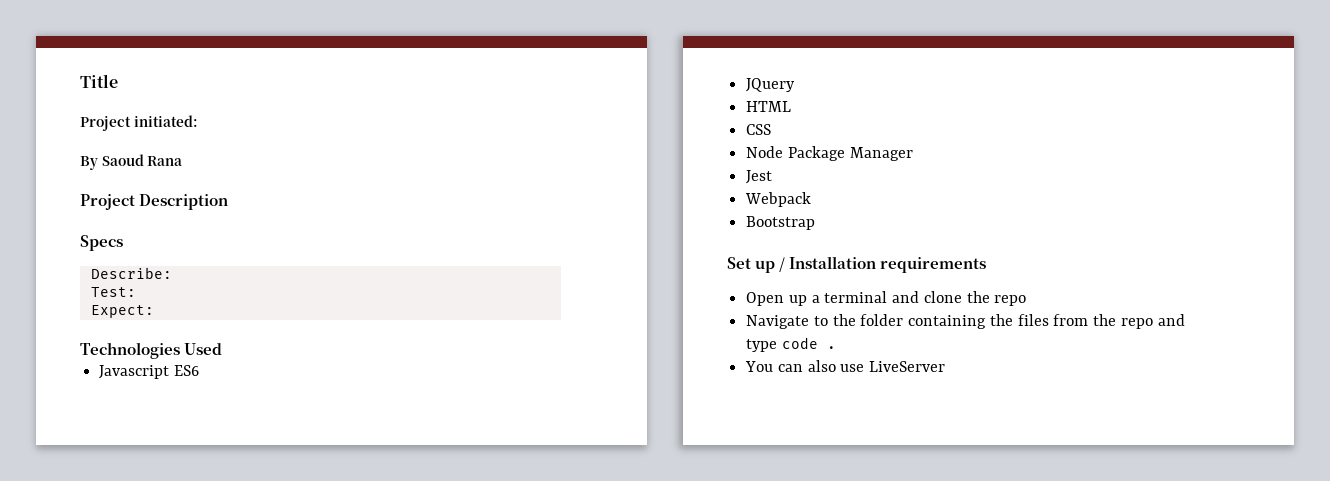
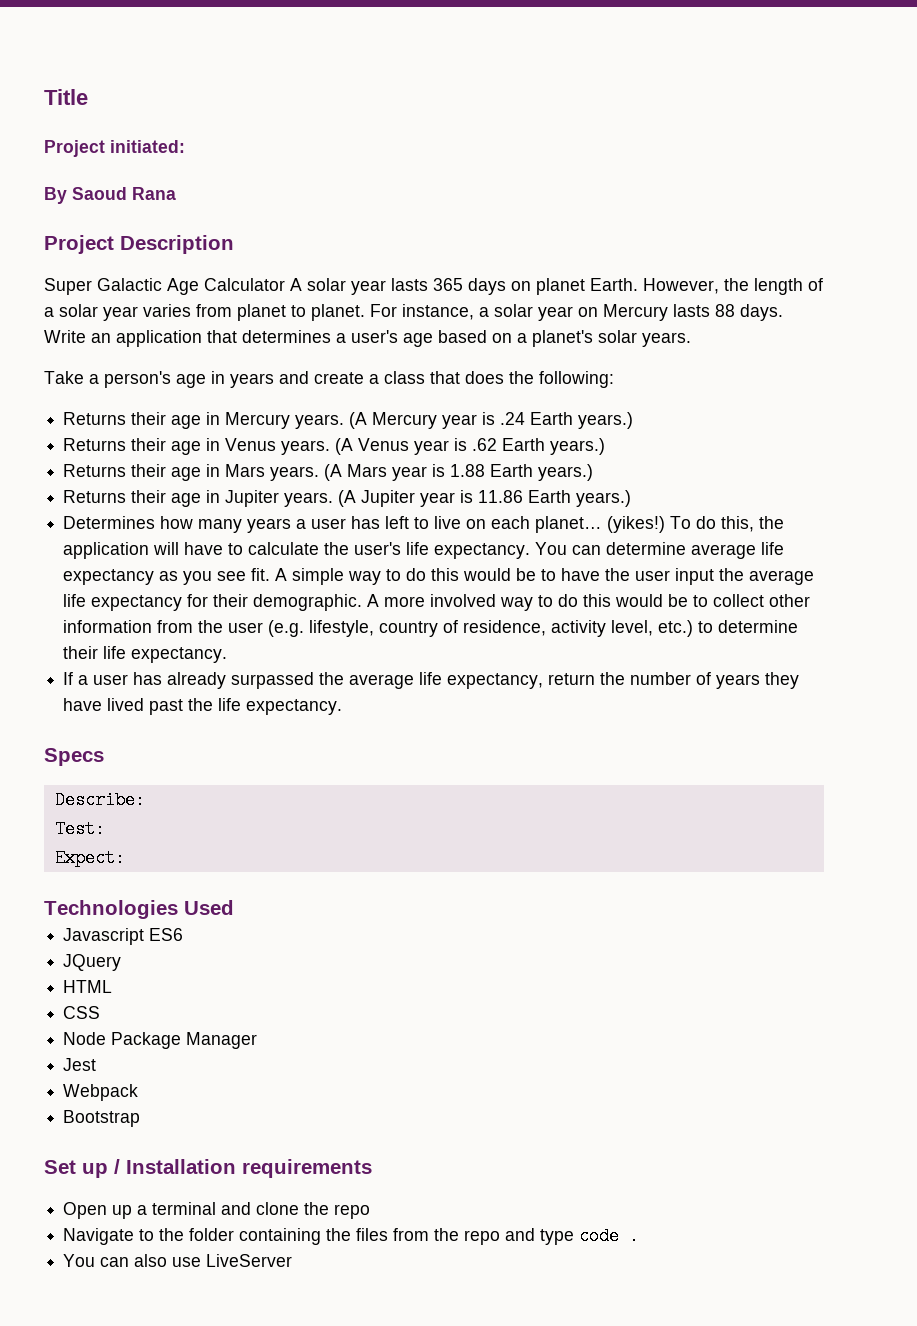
(229, 202) none -> [44,278,823,295] [44,304,783,321] [44,330,691,347] [44,371,614,388] [63,412,634,429] [63,438,606,455] [63,464,594,481] [63,490,632,507] [63,516,785,533] [63,542,785,559] [63,568,815,585] [63,594,811,611] [63,620,799,637] [63,646,228,663] [63,672,800,689] [63,698,343,715] // Super Galactic Age Calculator A solar year lasts 365 days on planet Earth. However, the length of a solar year varies from planet to planet. For instance, a solar year on Mercury lasts 88 days. Write an application that determines a user's age based on a planet's solar years. // Take a person's age in years and create a class that does the following: // Returns their age in Mercury years. (A Mercury year is .24 Earth years.) // Returns their age in Venus years. (A Venus year is .62 Earth years.) // Returns their age in Mars years. (A Mars year is 1.88 Earth years.) // Returns their age in Jupiter years. (A Jupiter year is 11.86 Earth years.) // Determines how many years a user has left to live on each planet… (yikes!) To do this, the application will have to calculate the user's life expectancy. You can determine average life expectancy as you see fit. A simple way to do this would be to have the user input the average life expectancy for their demographic. A more involved way to do this would be to collect other information from the user (e.g. lifestyle, country of residence, activity level, etc.) to determine their life expectancy. // If a user has already surpassed the average life expectancy, return the number of years they have lived past the life expectancy.

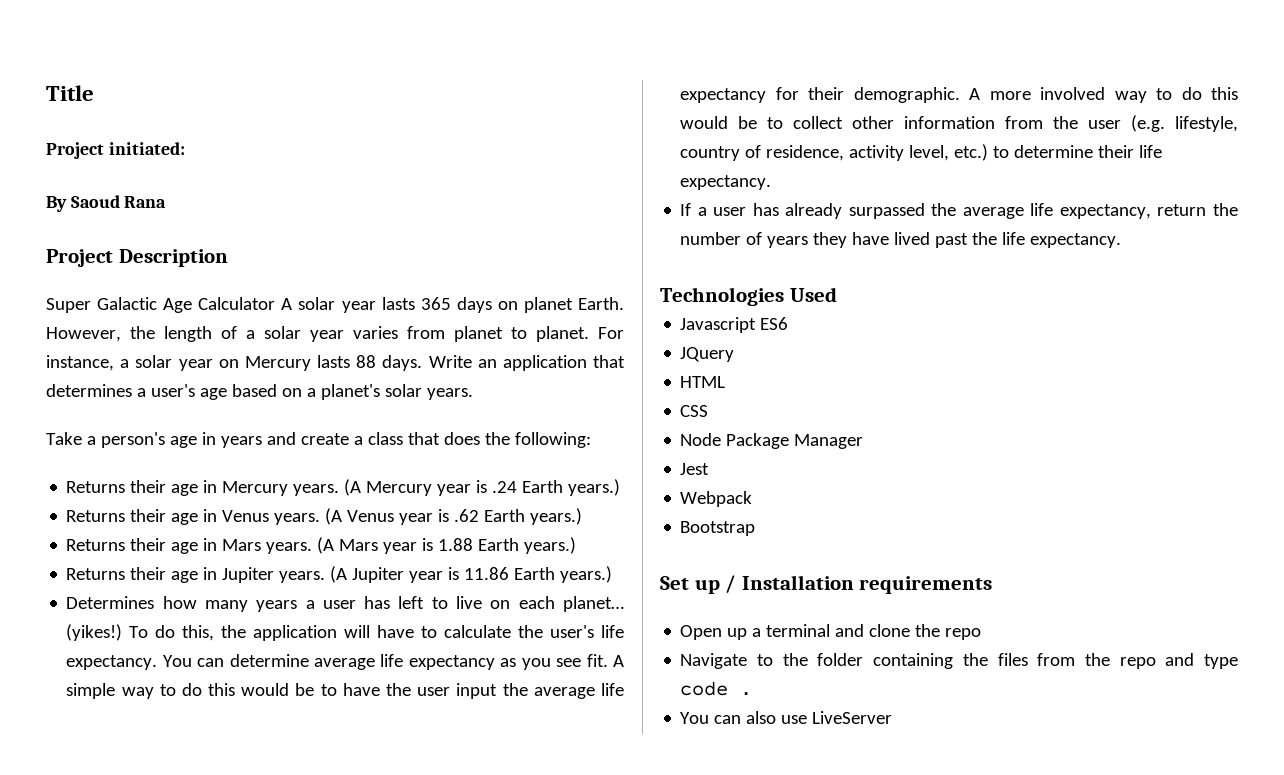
[44,748,104,766] [54,791,145,809] [54,820,105,838] [54,849,125,867] // Specs // Describe: // Test: // Expect: -> (1122, 240) none

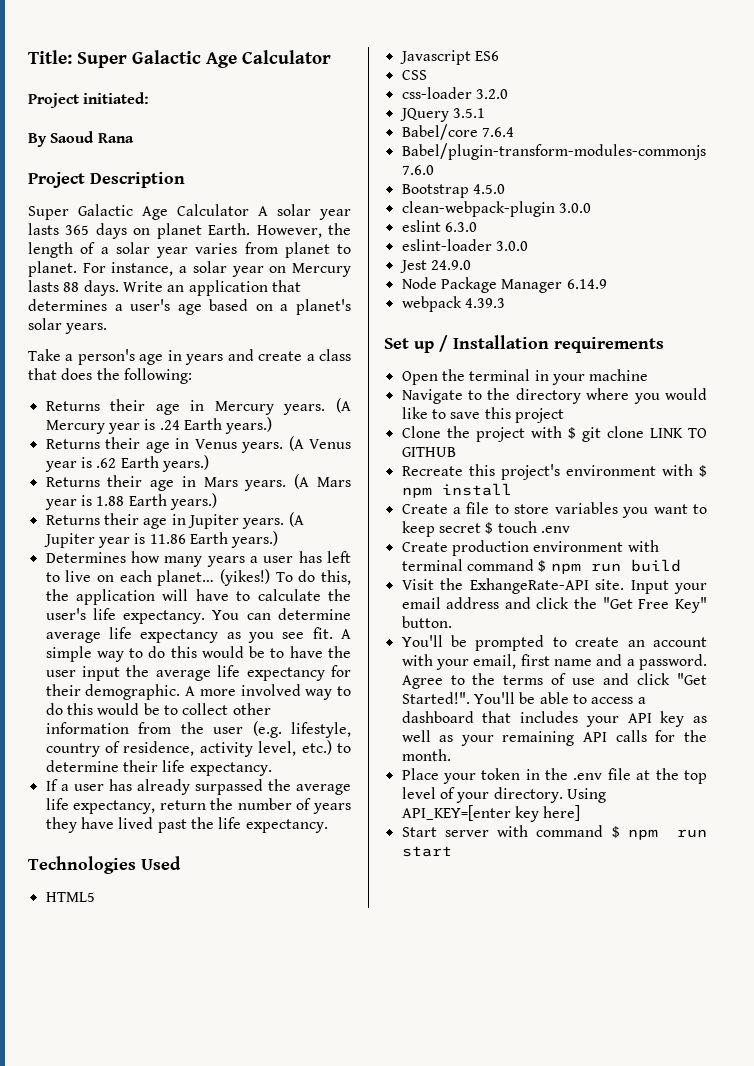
[46,85,94,101] Title -> [28,50,331,68] Title: Super Galactic Age Calculator
(837, 294) none -> [45,892,95,902] // HTML5
[680,347,735,362] [680,376,726,388] [680,405,709,417] JQuery // HTML // CSS -> [401,70,427,80] [401,87,508,99] [399,108,485,122] [401,124,514,140] [401,143,706,160] [401,165,434,175] [401,184,505,198] [401,201,591,217] [401,220,477,232] [401,239,528,251] [399,260,471,273] CSS // css-loader 3.2.0 // JQuery 3.5.1 // Babel/core 7.6.4 // Babel/plugin-transform-modules-commonjs 7.6.0 // Bootstrap 4.5.0 // clean-webpack-plugin 3.0.0 // eslint 6.3.0 // eslint-loader 3.0.0 // Jest 24.9.0
[680,463,710,475] [680,491,753,507] [680,521,756,536] // Jest // Webpack // Bootstrap -> [566,279,607,289] [401,296,505,312] 6.14.9 // webpack 4.39.3
[727,624,982,640] [680,653,1238,669] [680,681,753,696] [680,711,893,724] up a terminal and clone the repo // Navigate to the folder containing the files from the repo and type code . // You can also use LiveServer -> [441,369,649,385] [401,388,707,404] [401,407,564,423] [401,426,707,442] [401,447,456,457] [401,464,707,480] [401,483,512,498] [401,502,707,518] [401,521,570,537] [401,540,659,556] [401,559,681,574] [401,578,707,594] [401,597,707,613] [401,616,452,628] [401,635,707,651] [401,654,707,670] [401,673,707,689] [401,692,646,704] [401,711,707,727] [401,730,707,746] [401,749,451,761] [401,768,707,784] [401,787,606,803] [401,805,581,822] [401,825,707,840] [401,846,452,857] the terminal in your machine // Navigate to the directory where you would like to save this project // Clone the project with $ git clone LINK TO GITHUB // Recreate this project's environment with $ npm install // Create a file to store variables you want to keep secret $ touch .env // Create production environment with terminal command $ npm run build // Visit the ExhangeRate-API site. Input your email address and click the "Get Free Key" button. // You'll be prompted to create an account with your email, first name and a password. Agree to the terms of use and click "Get Started!". You'll be able to access a dashboard that includes your API key as well as your remaining API calls for the month. // Place your token in the .env file at the top level of your directory. Using API_KEY=[enter key here] // Start server with command $ npm run start

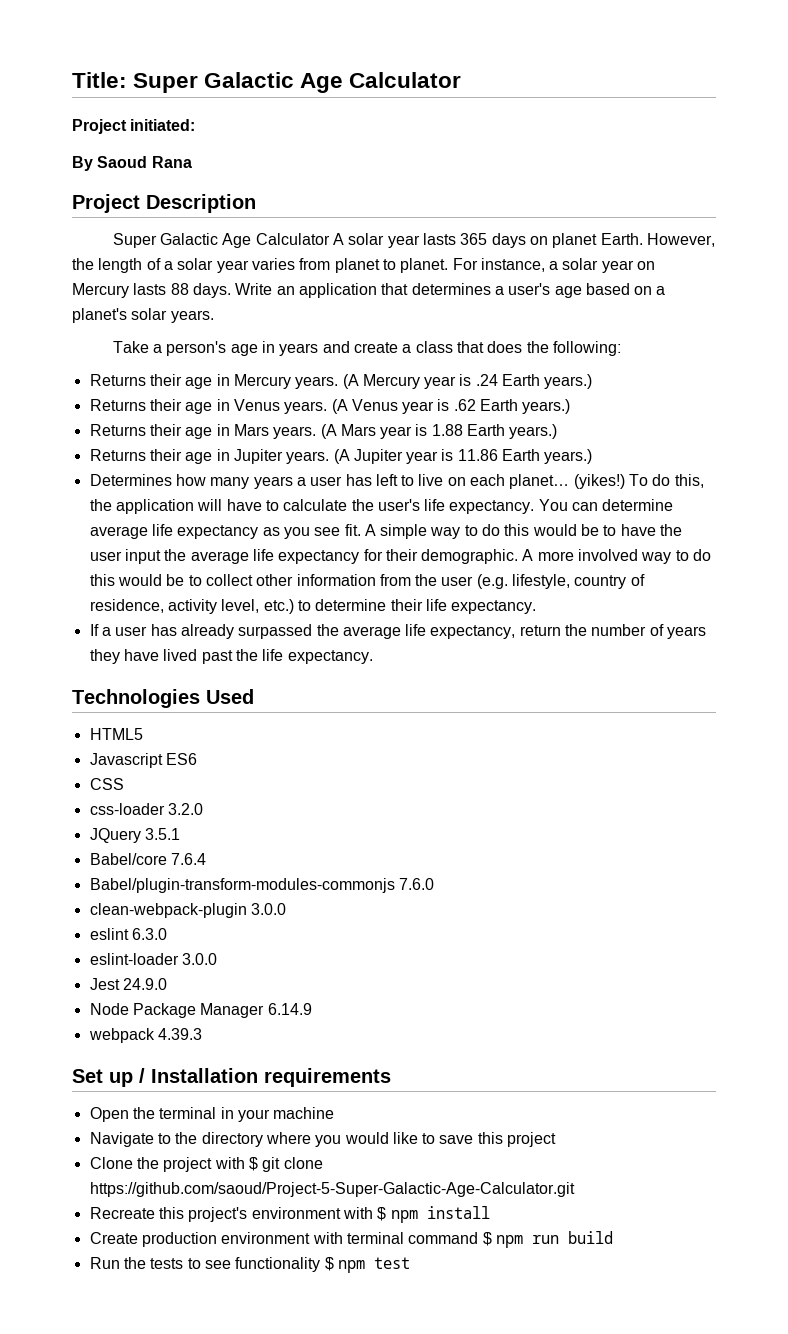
[401,184,505,198] // Bootstrap 4.5.0 -> (434, 884) none
[649,428,707,438] [401,447,456,457] LINK TO GITHUB -> [89,1182,575,1197] https://github.com/saoud/Project-5-Super-Galactic-Age-Calculator.git
[401,502,707,518] [401,521,570,537] // Create a file to store variables you want to keep secret $ touch .env -> (490, 1212) none
[401,578,707,594] [401,597,707,613] [401,616,452,628] [401,635,707,651] [401,654,707,670] [401,673,707,689] [401,692,646,704] [401,711,707,727] [401,730,707,746] [401,749,451,761] [401,768,707,784] [401,787,606,803] [401,805,581,822] [401,825,707,840] [401,846,452,857] Visit the ExhangeRate-API site. Input your email address and click the "Get Free Key" button. // You'll be prompted to create an account with your email, first name and a password. Agree to the terms of use and click "Get Started!". You'll be able to access a dashboard that includes your API key as well as your remaining API calls for the month. // Place your token in the .env file at the top level of your directory. Using API_KEY=[enter key here] // Start server with command $ npm run start -> [89,1257,410,1273] Run the tests to see functionality $ npm test

